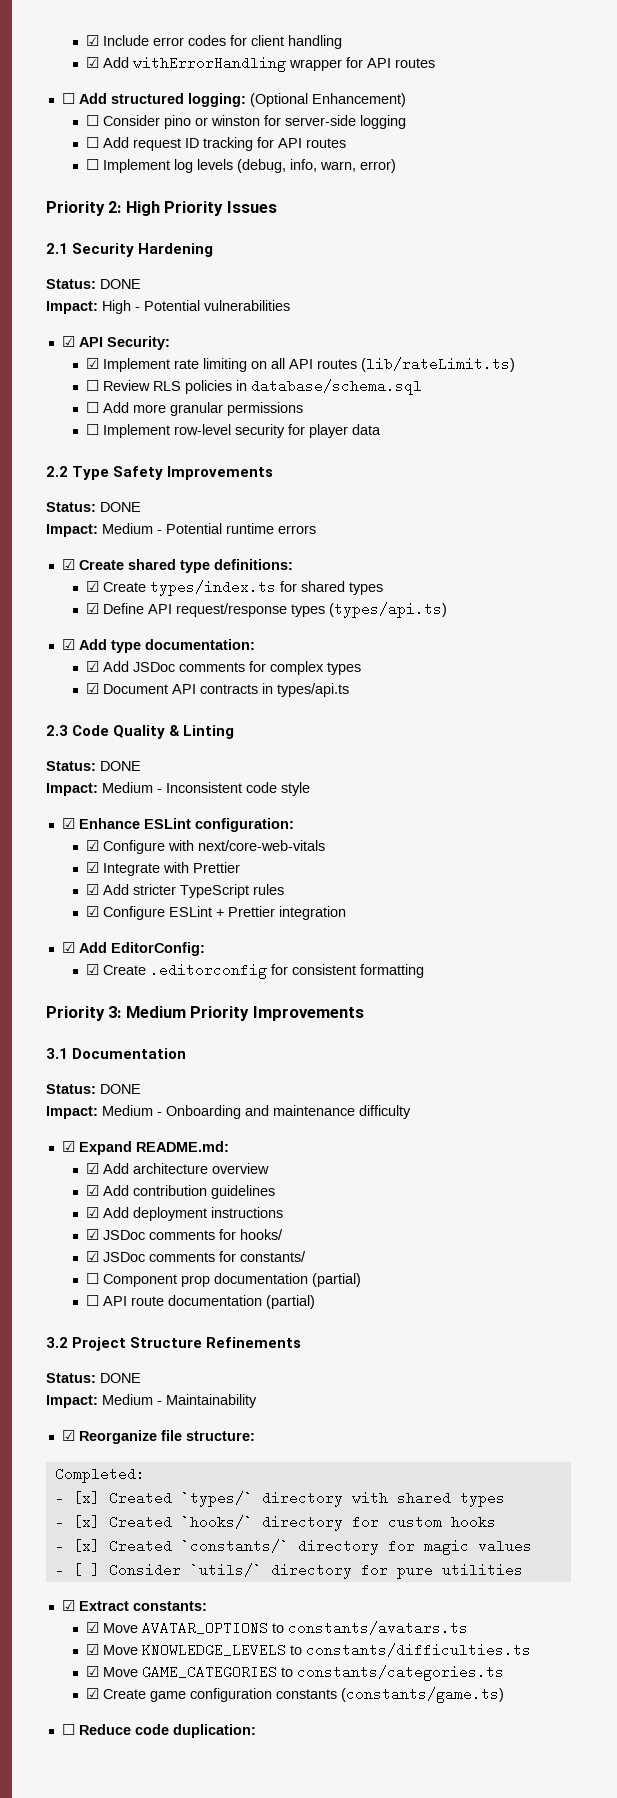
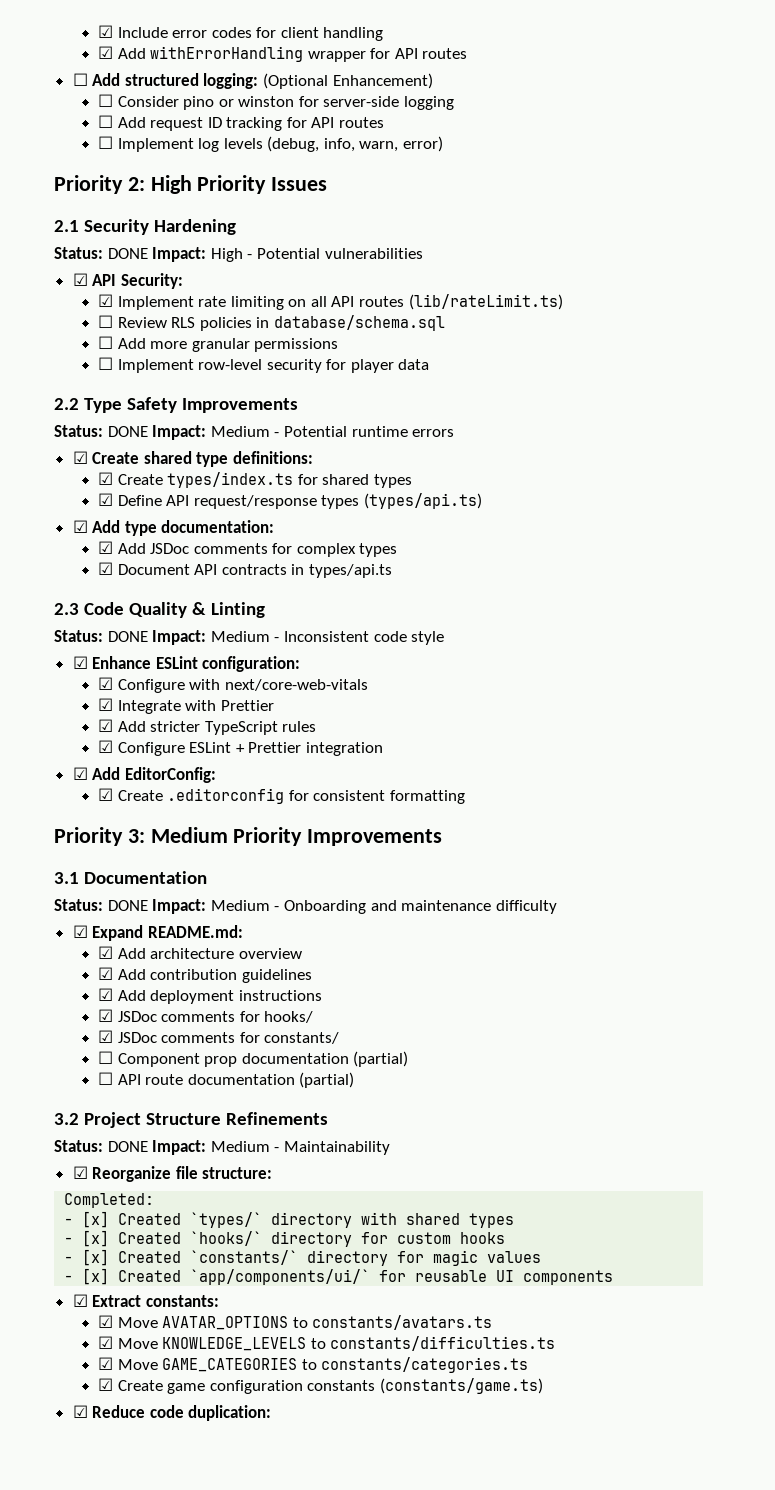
(141, 284) // -> (148, 253) none
(141, 507) // -> (148, 431) none
(141, 766) // -> (148, 636) none
(141, 1089) // -> (148, 905) none
(141, 1378) // -> (148, 1146) none
[72,1563,523,1579] [ ] Consider `utils/` directory for pure utilities -> [82,1268,614,1285] [x] Created `app/components/ui/` for reusable UI components
[61,1724,75,1735] ☐ -> [72,1405,88,1418] ☑

